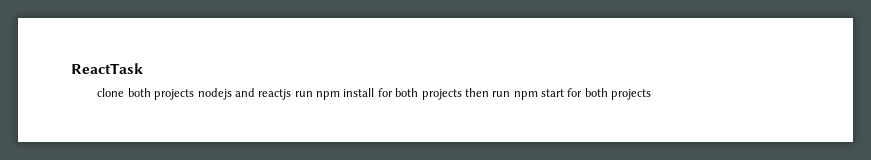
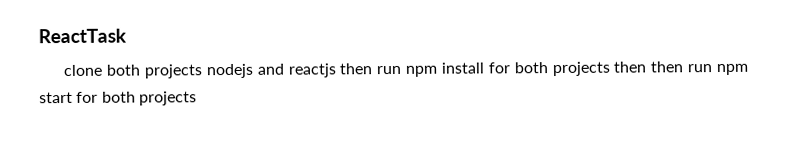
(292, 94) none -> [339,63,373,75] then
(489, 92) none -> [650,61,684,73] then

